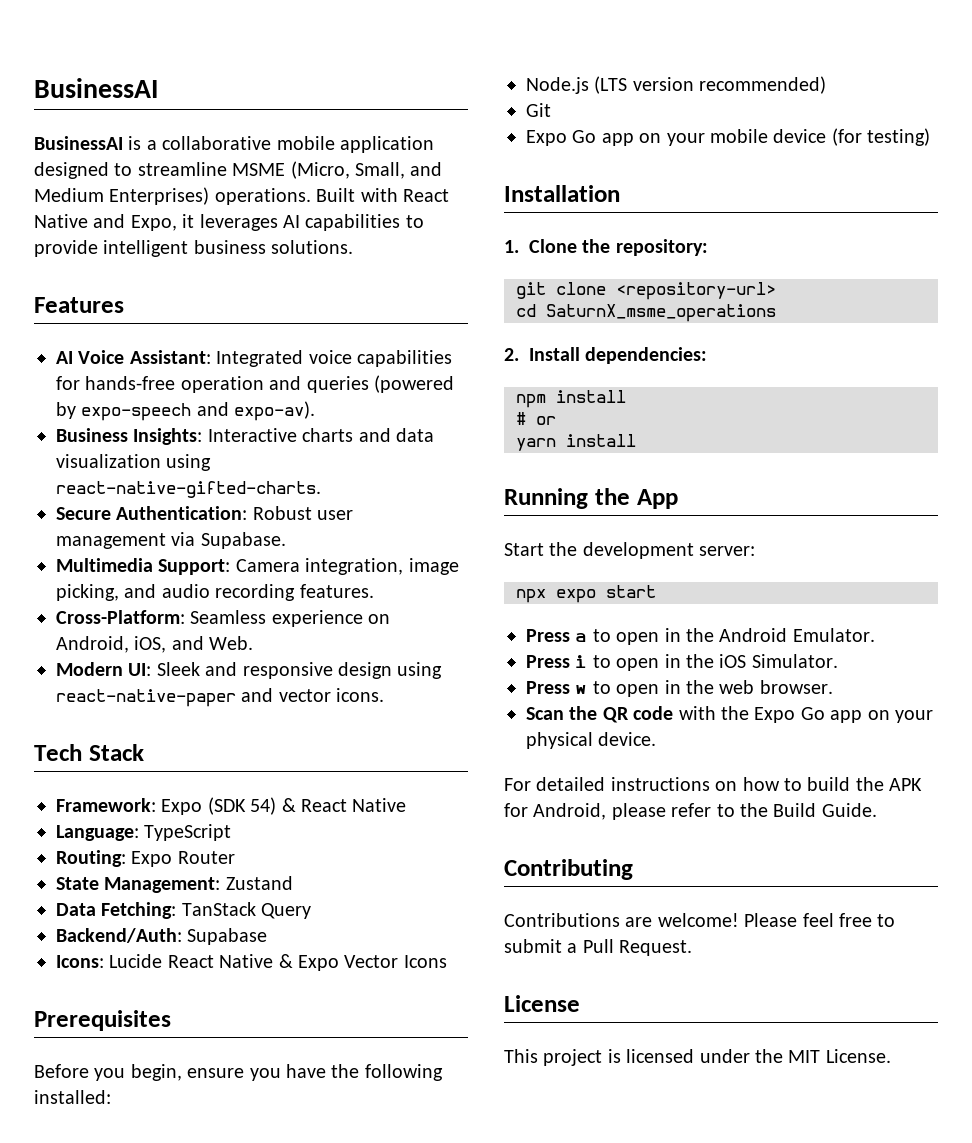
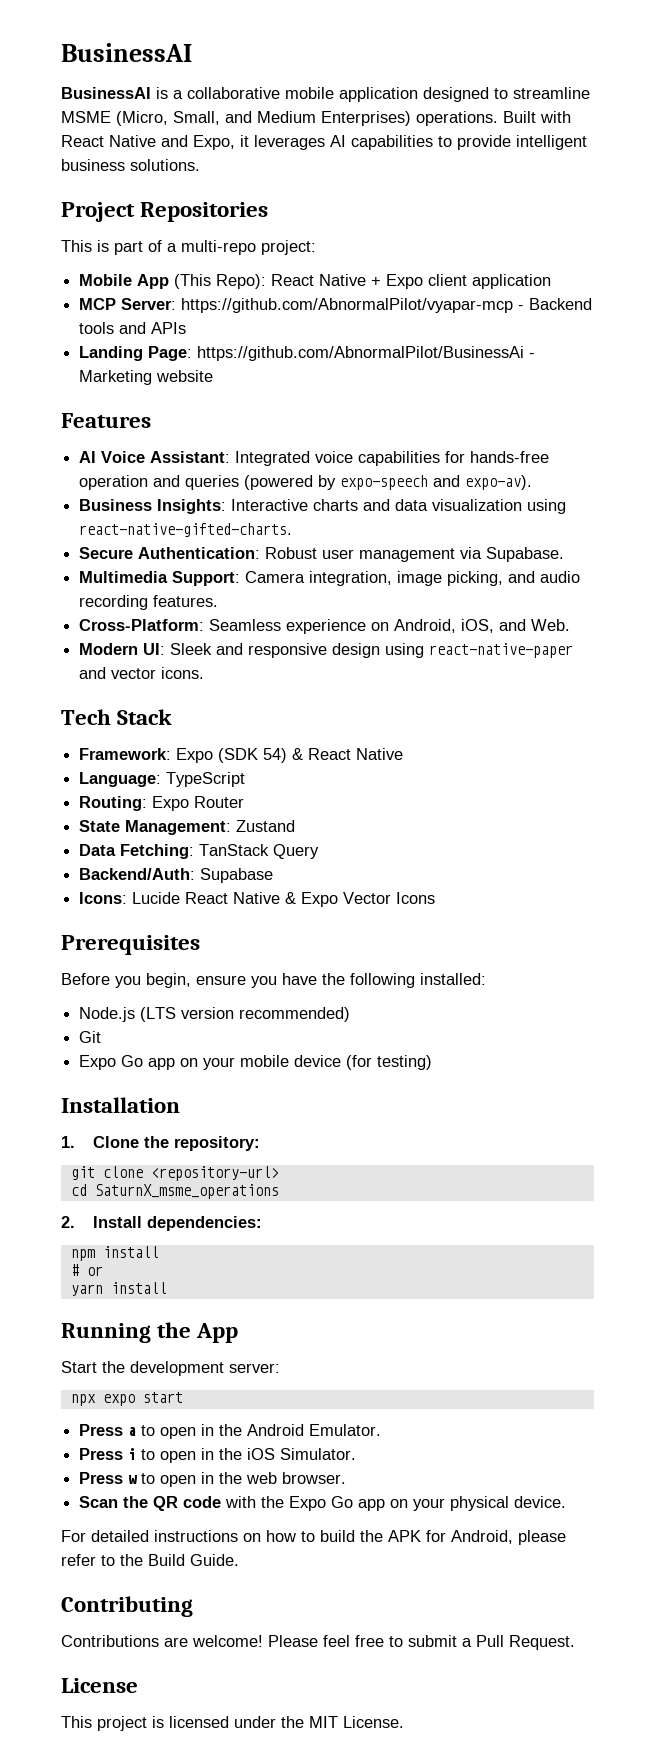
(354, 247) none -> [61,202,269,222] [61,240,316,255] [79,274,552,289] [79,298,593,313] [79,322,187,334] [79,346,536,361] [79,370,214,385] // Project Repositories // This is part of a multi-repo project: // Mobile App (This Repo): React Native + Expo client application // MCP Server: https://github.com/AbnormalPilot/vyapar-mcp - Backend tools and APIs // Landing Page: https://github.com/AbnormalPilot/BusinessAi - Marketing website

